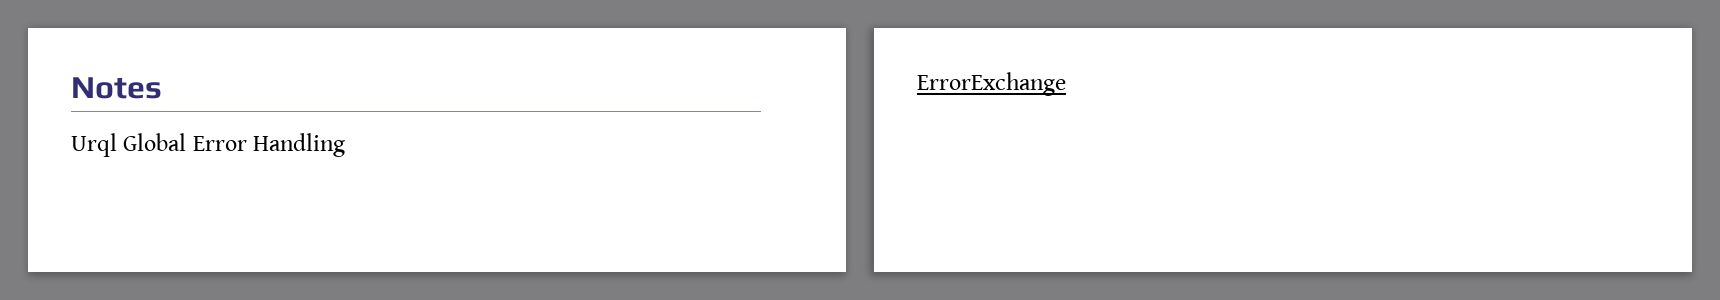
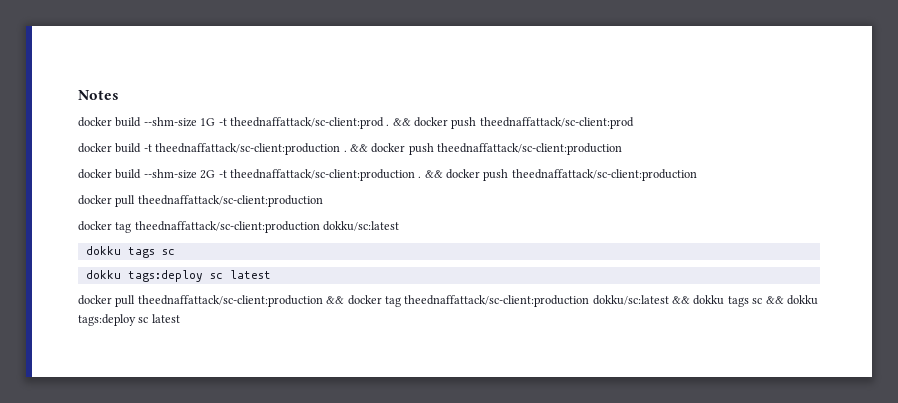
[71,133,346,157] [917,72,1066,96] Urql Global Error Handling // ErrorExchange -> [78,117,634,129] [78,143,622,155] [78,169,697,181] [78,195,323,207] [78,221,400,233] [85,246,175,258] [85,270,271,282] [78,295,818,307] [78,314,180,326] docker build --shm-size 1G -t theednaffattack/sc-client:prod . && docker push theednaffattack/sc-client:prod // docker build -t theednaffattack/sc-client:production . && docker push theednaffattack/sc-client:production // docker build --shm-size 2G -t theednaffattack/sc-client:production . && docker push theednaffattack/sc-client:production // docker pull theednaffattack/sc-client:production // docker tag theednaffattack/sc-client:production dokku/sc:latest // dokku tags sc // dokku tags:deploy sc latest // docker pull theednaffattack/sc-client:production && docker tag theednaffattack/sc-client:production dokku/sc:latest && dokku tags sc && dokku tags:deploy sc latest

